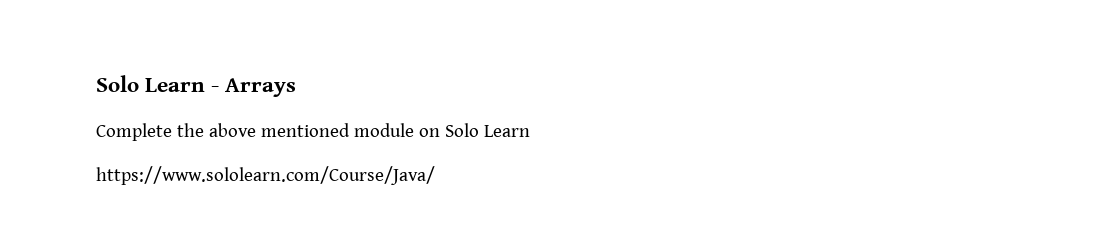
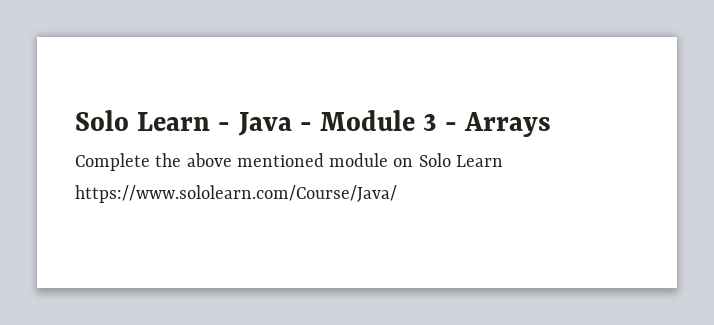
(220, 89) none -> [237,110,457,136] Java - Module 3 -

